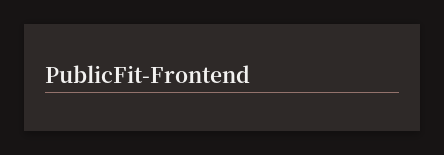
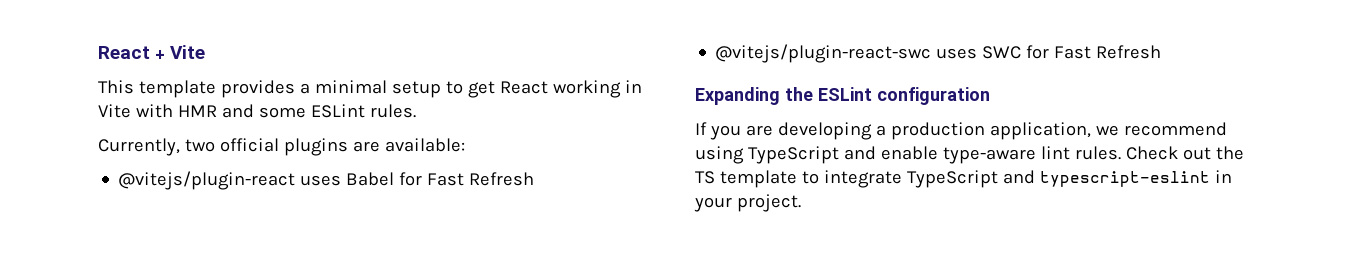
[45,65,250,83] PublicFit-Frontend -> [98,45,206,59] [98,80,642,98] [98,104,416,118] [98,138,465,156] [118,171,535,190] [715,44,1162,63] [695,87,990,105] [695,122,1227,140] [695,146,1244,164] [695,170,1232,188] [694,194,801,212] React + Vite // This template provides a minimal setup to get React working in Vite with HMR and some ESLint rules. // Currently, two official plugins are available: // @vitejs/plugin-react uses Babel for Fast Refresh // @vitejs/plugin-react-swc uses SWC for Fast Refresh // Expanding the ESLint configuration // If you are developing a production application, we recommend using TypeScript and enable type-aware lint rules. Check out the TS template to integrate TypeScript and typescript-eslint in your project.

